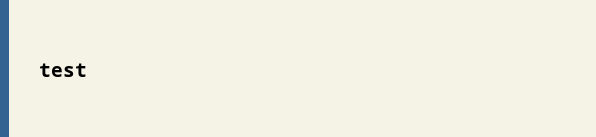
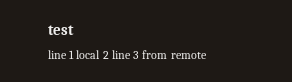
(87, 70) none -> [48,50,207,59] // line 1 local 2 line 3 from remote

